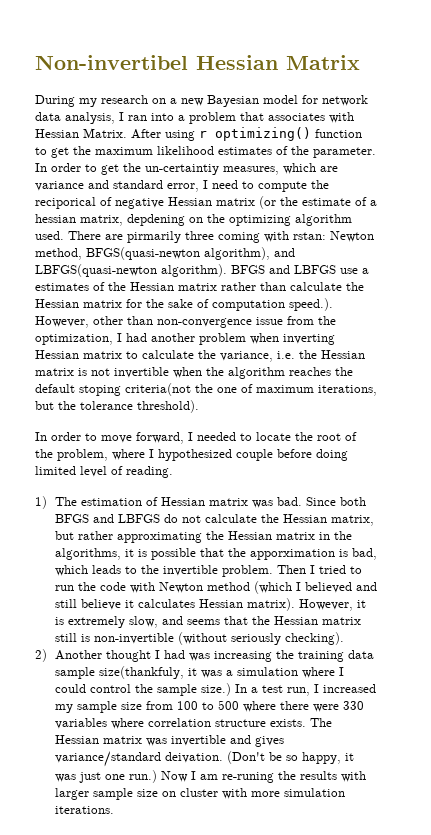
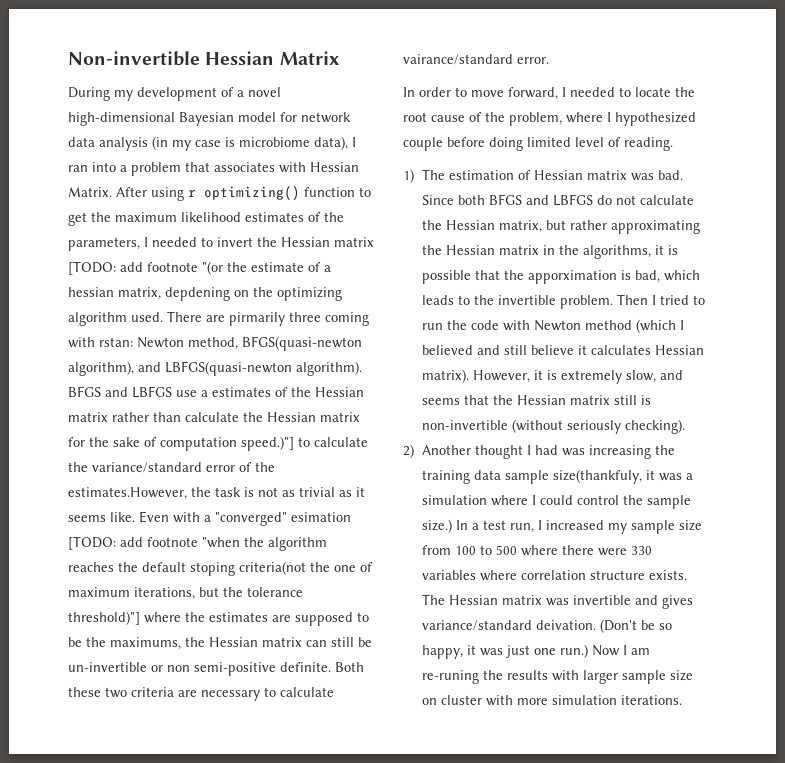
[35,55,188,70] Non-invertibel -> [68,51,200,66] Non-invertible
[101,95,204,106] research on a new -> [137,87,281,101] [68,112,175,126] development of a novel high-dimensional
[65,112,115,124] analysis, -> [99,136,348,151] analysis (in my case is microbiome data),
[313,147,376,158] [35,163,338,175] [35,180,329,192] [35,196,276,209] parameter. In order to get the un-certaintiy measures, which are variance and standard error, I need to compute the reciporical of negative Hessian matrix (or -> [68,237,374,251] [68,261,223,275] parameters, I needed to invert the Hessian matrix [TODO: add footnote "(or
[289,298,333,311] [35,316,336,328] [35,333,335,345] [35,350,365,362] [35,367,202,378] speed.). However, other than non-convergence issue from the optimization, I had another problem when inverting Hessian matrix to calculate the variance, i.e. the Hessian matrix is not invertible when -> [241,436,368,451] [68,462,275,473] [68,487,365,500] [68,511,351,526] [68,536,240,550] speed.)"] to calculate the variance/standard error of the estimates.However, the task is not as trivial as it seems like. Even with a "converged" esimation [TODO: add footnote "when
[137,400,199,413] threshold). -> [68,611,369,626] [68,637,372,650] [68,662,364,676] [68,687,334,701] [403,54,549,65] threshold)"] where the estimates are supposed to be the maximums, the Hessian matrix can still be un-invertible or non semi-positive definite. Both these two criteria are necessary to calculate vairance/standard error.
(341, 437) none -> [431,115,465,122] cause

